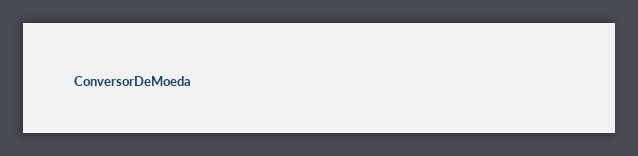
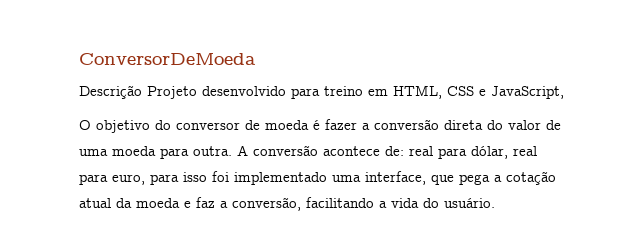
(191, 81) none -> [79,85,564,99] [79,119,561,133] [79,145,537,159] [79,171,556,185] [79,197,495,211] // Descrição Projeto desenvolvido para treino em HTML, CSS e JavaScript, // O objetivo do conversor de moeda é fazer a conversão direta do valor de uma moeda para outra. A conversão acontece de: real para dólar, real para euro, para isso foi implementado uma interface, que pega a cotação atual da moeda e faz a conversão, facilitando a vida do usuário.

